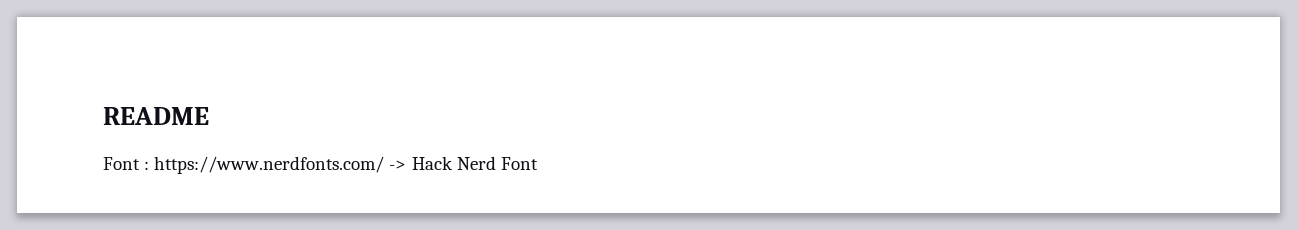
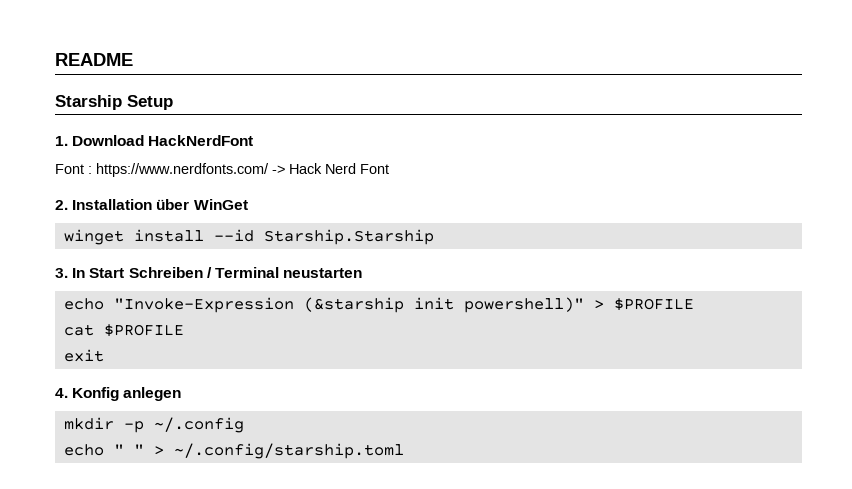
(209, 116) none -> [55,95,173,110] [55,135,254,146] // Starship Setup // 1. Download HackNerdFont
(538, 163) none -> [55,199,248,210] [63,229,434,245] [55,267,363,278] [63,297,694,313] [63,324,184,337] [63,349,104,362] [55,387,182,401] [63,417,244,433] [63,443,404,459] // 2. Installation über WinGet // winget install --id Starship.Starship // 3. In Start Schreiben / Terminal neustarten // echo "Invoke-Expression (&starship init powershell)" > $PROFILE // cat $PROFILE // exit // 4. Konfig anlegen // mkdir -p ~/.config // echo " " > ~/.config/starship.toml

